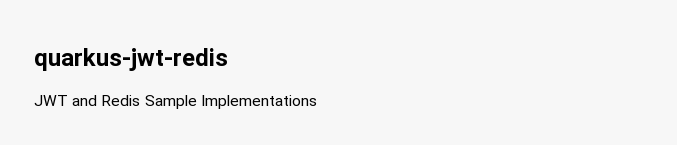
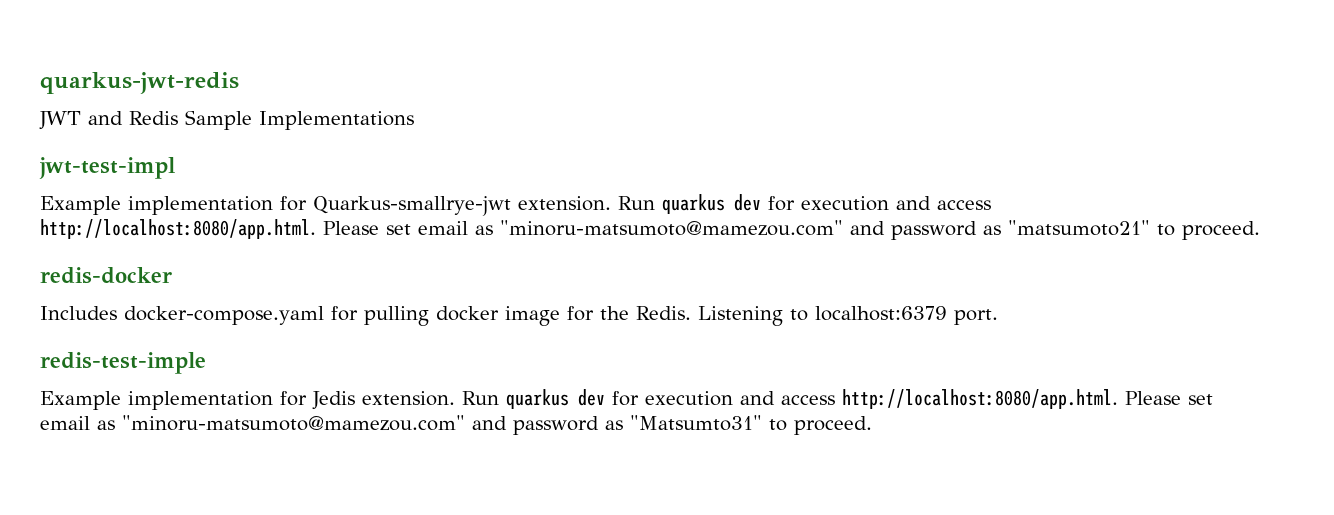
(317, 102) none -> [39,157,175,179] [40,194,991,216] [40,219,1260,240] [40,267,172,284] [40,306,998,326] [40,352,206,374] [40,389,1213,410] [40,415,872,435] // jwt-test-impl // Example implementation for Quarkus-smallrye-jwt extension. Run quarkus dev for execution and access http://localhost:8080/app.html. Please set email as "minoru-matsumoto@mamezou.com" and password as "matsumoto21" to proceed. // redis-docker // Includes docker-compose.yaml for pulling docker image for the Redis. Listening to localhost:6379 port. // redis-test-imple // Example implementation for Jedis extension. Run quarkus dev for execution and access http://localhost:8080/app.html. Please set email as "minoru-matsumoto@mamezou.com" and password as "Matsumto31" to proceed.

